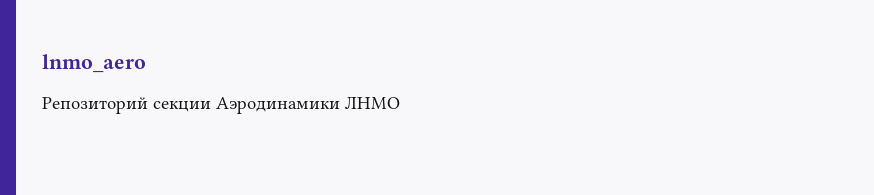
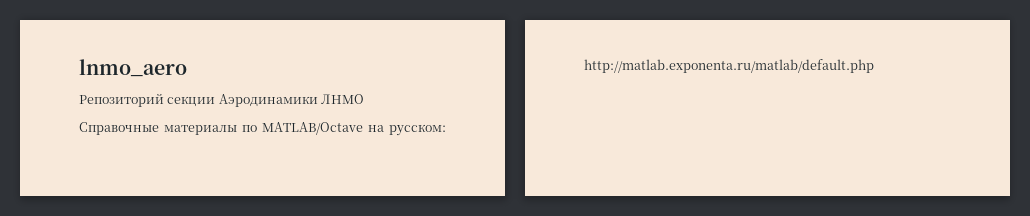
(400, 102) none -> [79,122,446,136] [584,59,874,73] // Справочные материалы по MATLAB/Octave на русском: http://matlab.exponenta.ru/matlab/default.php

